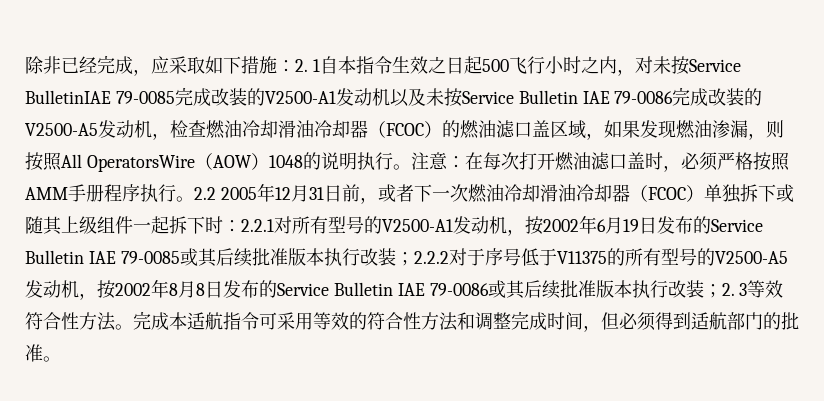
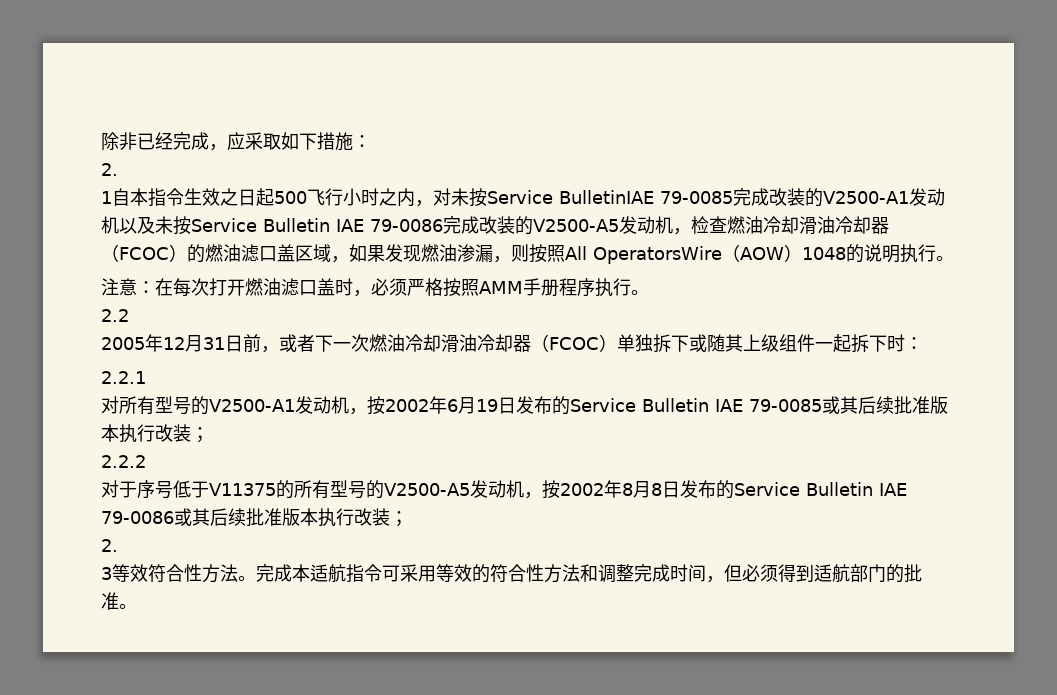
[295,59,308,72] 2. -> [101,163,118,176] // 2. //
(411, 167) none -> (954, 258) //
(194, 199) none -> (649, 292) //
(216, 193) none -> (129, 315) //
(241, 226) none -> (923, 343) //
(274, 225) none -> (146, 377) //
(414, 259) none -> (209, 435) //
(449, 257) none -> (146, 461) //
[721,283,735,296] 2. -> [101,539,118,552] // 2. //

